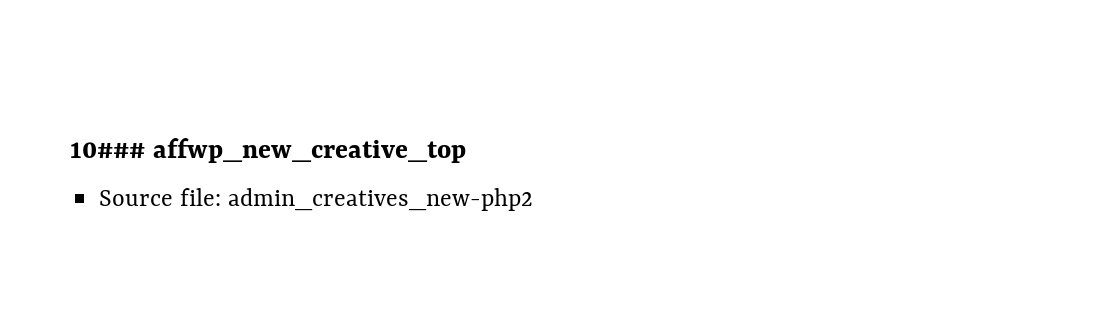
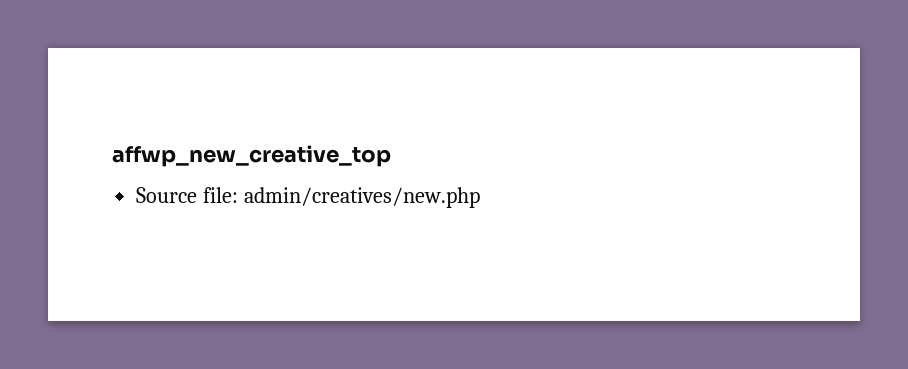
[70,142,145,158] 10### -> (112, 156) none
[228,188,534,211] admin_creatives_new-php2 -> [244,187,481,208] admin/creatives/new.php

